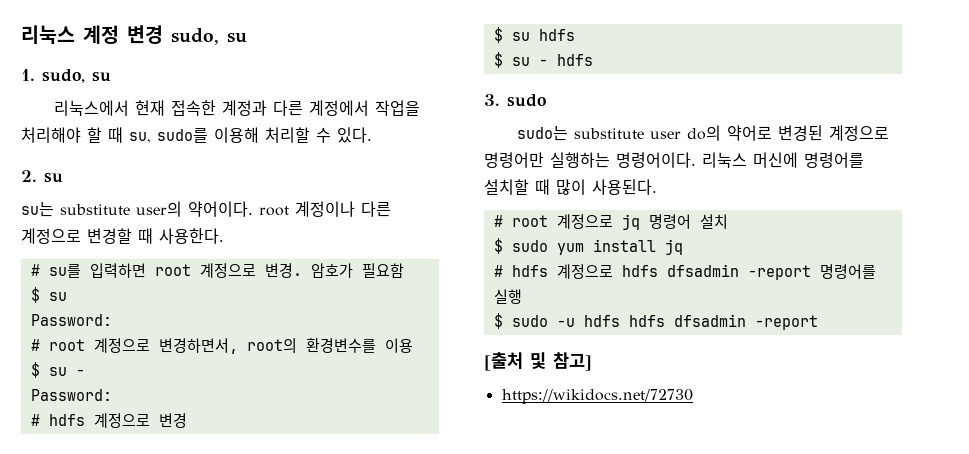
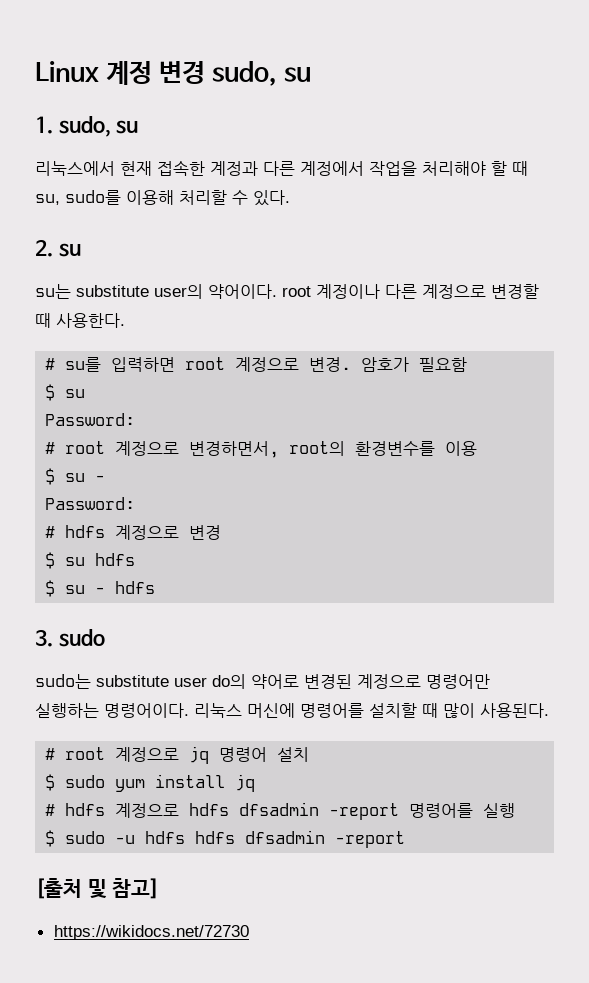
[21,25,75,44] 리눅스 -> [35,61,99,82] Linux

